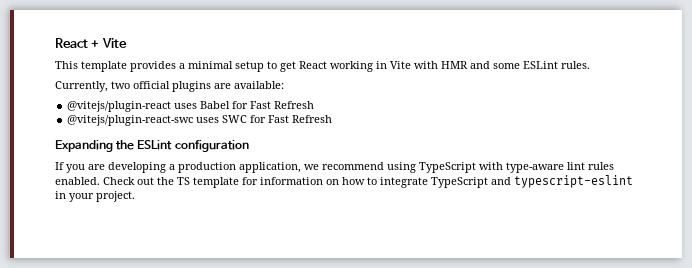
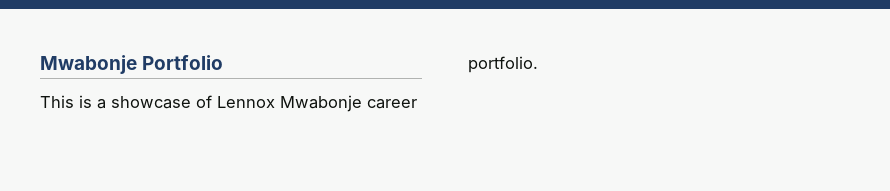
[55,38,127,48] [55,61,590,72] [55,81,284,92] [67,101,315,112] [67,115,333,126] [55,140,249,152] [55,162,614,173] [55,175,633,188] [55,191,135,202] React + Vite // This template provides a minimal setup to get React working in Vite with HMR and some ESLint rules. // Currently, two official plugins are available: // @vitejs/plugin-react uses Babel for Fast Refresh // @vitejs/plugin-react-swc uses SWC for Fast Refresh // Expanding the ESLint configuration // If you are developing a production application, we recommend using TypeScript with type-aware lint rules enabled. Check out the TS template for information on how to integrate TypeScript and typescript-eslint in your project. -> [40,55,224,74] [40,95,417,112] [468,56,538,73] Mwabonje Portfolio // This is a showcase of Lennox Mwabonje career portfolio.

